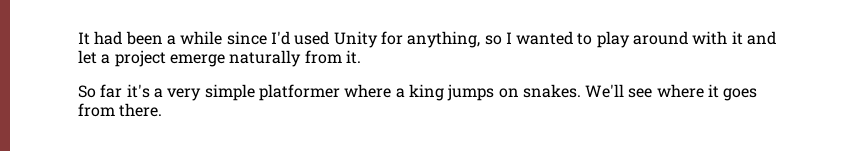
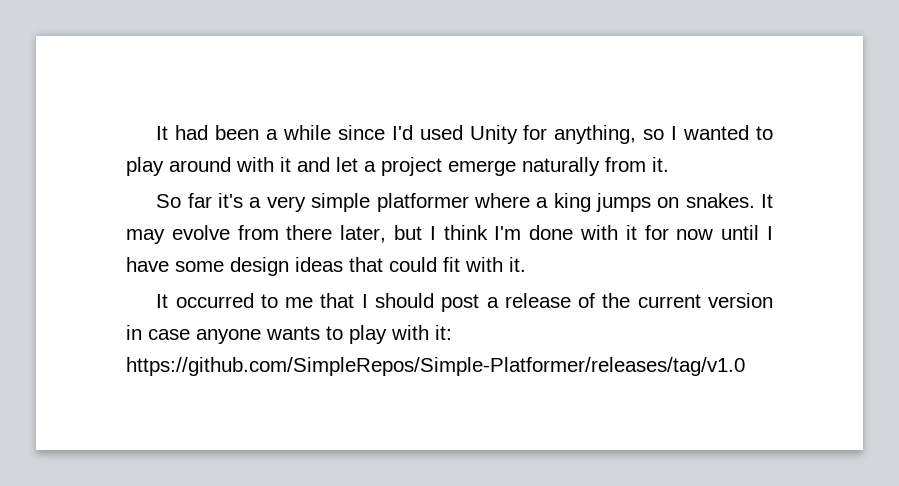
[585,84,758,101] [78,103,163,117] We'll see where it goes from there. -> [760,194,773,208] [126,225,773,244] [126,257,526,276] [156,293,774,312] [126,325,452,344] [126,357,745,376] It may evolve from there later, but I think I'm done with it for now until I have some design ideas that could fit with it. // It occurred to me that I should post a release of the current version in case anyone wants to play with it: https://github.com/SimpleRepos/Simple-Platformer/releases/tag/v1.0

